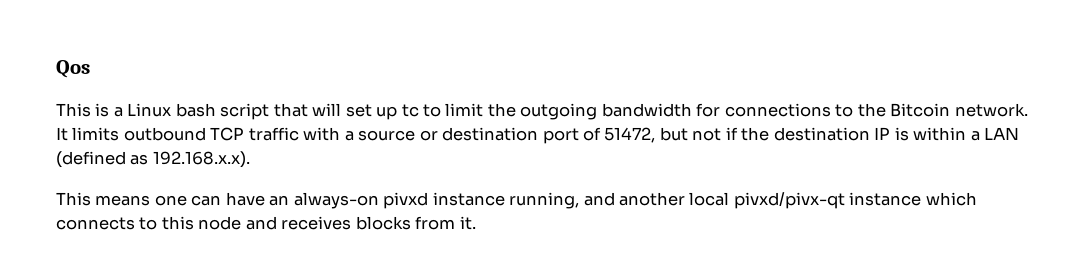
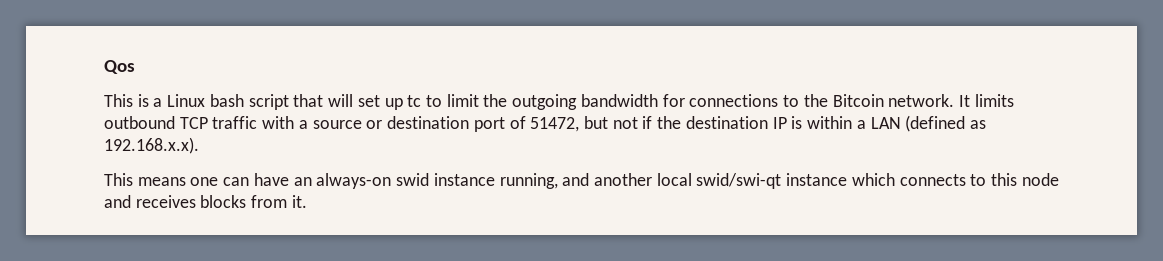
[383,192,429,209] pivxd -> [396,173,430,186] swid
[733,192,845,209] pivxd/pivx-qt -> [696,173,782,189] swid/swi-qt

